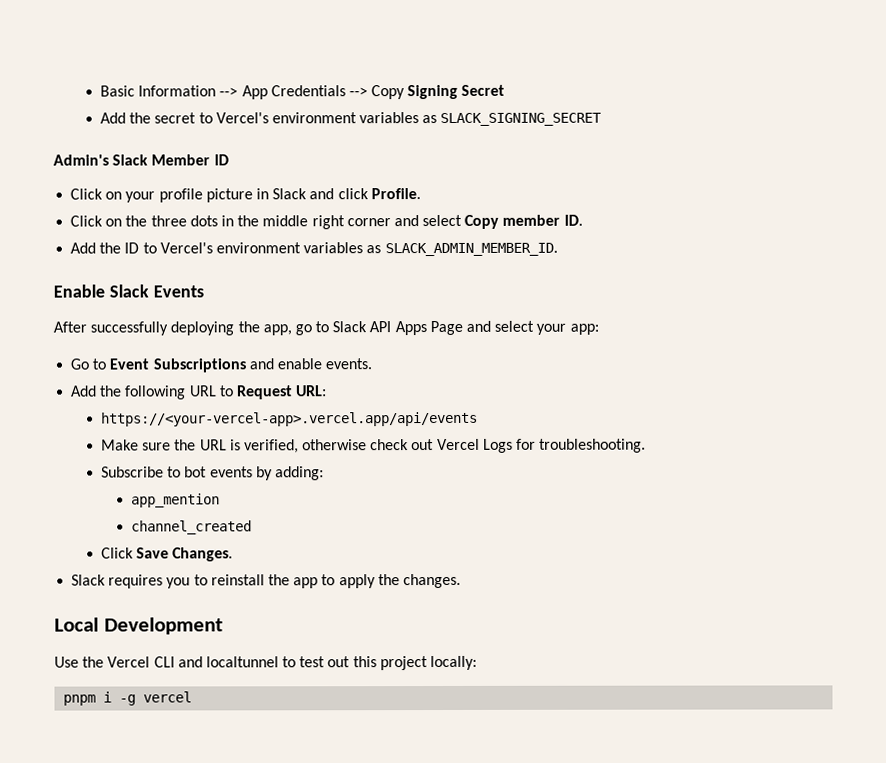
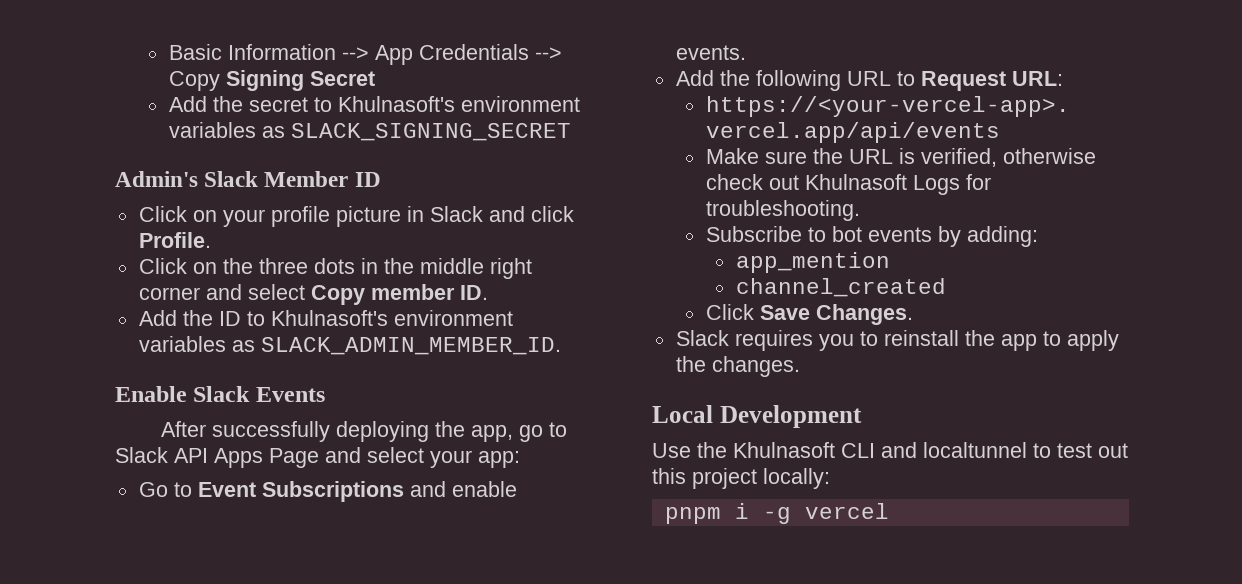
[215,112,269,124] Vercel's -> [337,96,455,112] Khulnasoft's
[159,242,213,254] Vercel's -> [270,310,388,326] Khulnasoft's
[436,438,480,451] Vercel -> [804,174,907,190] Khulnasoft
[107,656,151,668] Vercel -> [733,442,835,458] Khulnasoft

